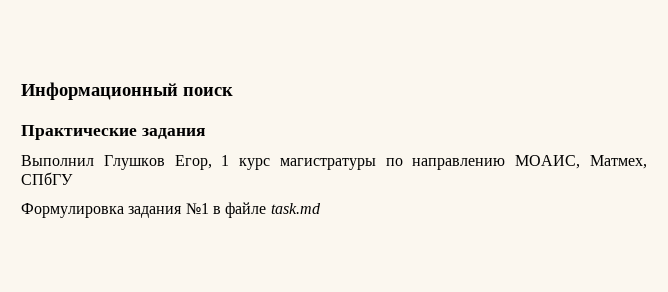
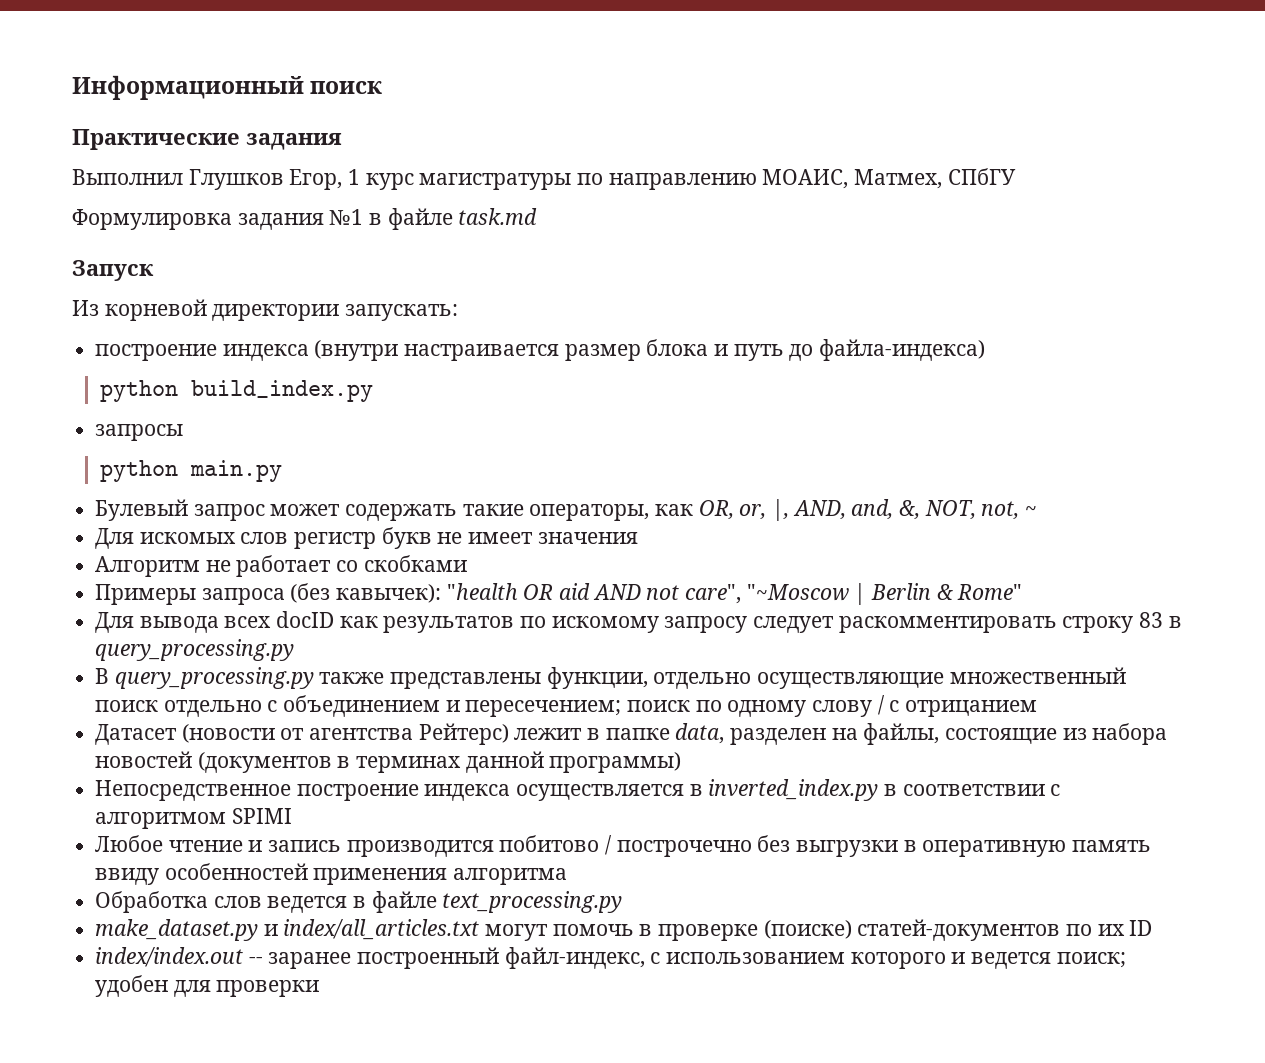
(321, 208) none -> [72,260,154,281] [72,299,459,321] [95,339,986,361] [99,380,373,402] [95,424,184,441] [99,460,282,482] [95,499,1038,521] [95,527,638,549] [95,555,467,577] [95,583,1023,605] [95,611,1182,633] [95,639,295,661] [95,667,1126,689] [95,695,1038,717] [95,723,1168,745] [95,751,682,773] [95,779,1061,801] [95,808,292,829] [95,835,1152,857] [95,863,568,885] [95,891,623,913] [95,919,1153,941] [95,947,1126,969] [95,975,320,997] // Запуск // Из корневой директории запускать: // построение индекса (внутри настраивается размер блока и путь до файла-индекса) // python build_index.py // запросы // python main.py // Булевый запрос может содержать такие операторы, как OR, or, |, AND, and, &, NOT, not, ~ // Для искомых слов регистр букв не имеет значения // Алгоритм не работает со скобками // Примеры запроса (без кавычек): "health OR aid AND not care", "~Moscow | Berlin & Rome" // Для вывода всех docID как результатов по искомому запросу следует раскомментировать строку 83 в query_processing.py // В query_processing.py также представлены функции, отдельно осуществляющие множественный поиск отдельно с объединением и пересечением; поиск по одному слову / с отрицанием // Датасет (новости от агентства Рейтерс) лежит в папке data, разделен на файлы, состоящие из набора новостей (документов в терминах данной программы) // Непосредственное построение индекса осуществляется в inverted_index.py в соответствии с алгоритмом SPIMI // Любое чтение и запись производится побитово / построчечно без выгрузки в оперативную память ввиду особенностей применения алгоритма // Обработка слов ведется в файле text_processing.py // make_dataset.py и index/all_articles.txt могут помочь в проверке (поиске) статей-документов по их ID // index/index.out -- заранее построенный файл-индекс, с использованием которого и ведется поиск; удобен для проверки

